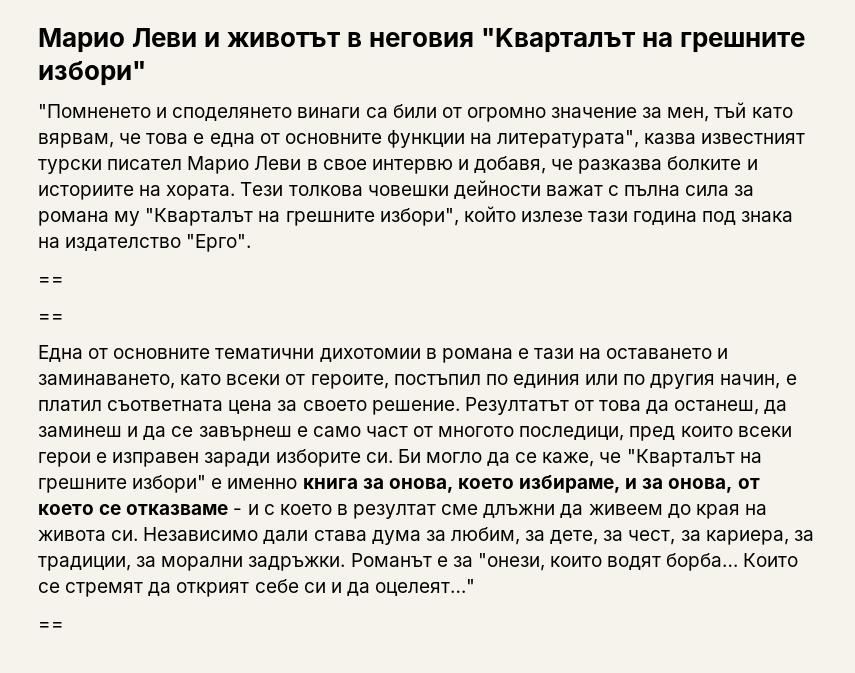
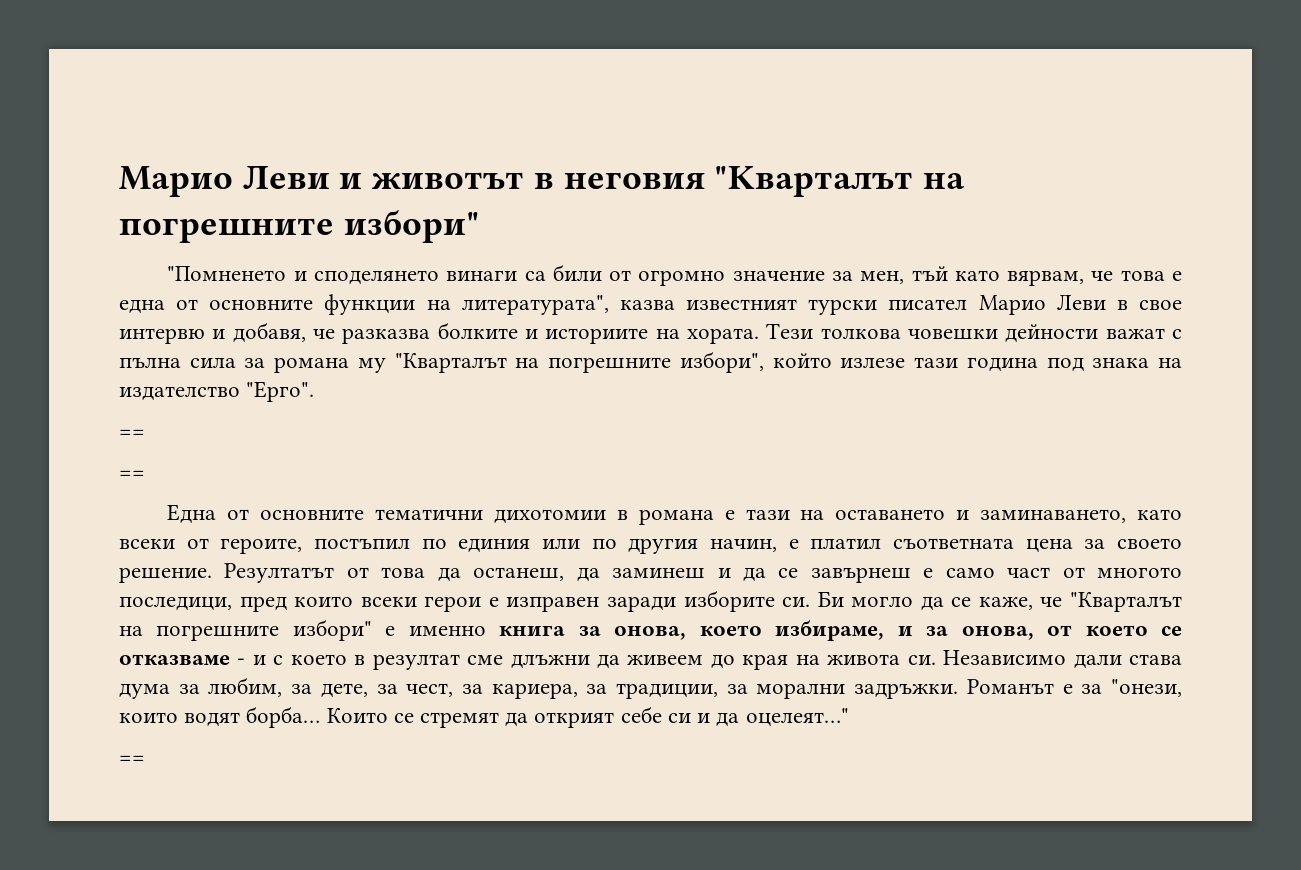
[680,32,806,53] грешните -> [119,218,334,243] погрешните
[285,211,375,226] грешните -> [548,357,672,373] погрешните
[38,478,127,493] грешните -> [156,625,280,641] погрешните

